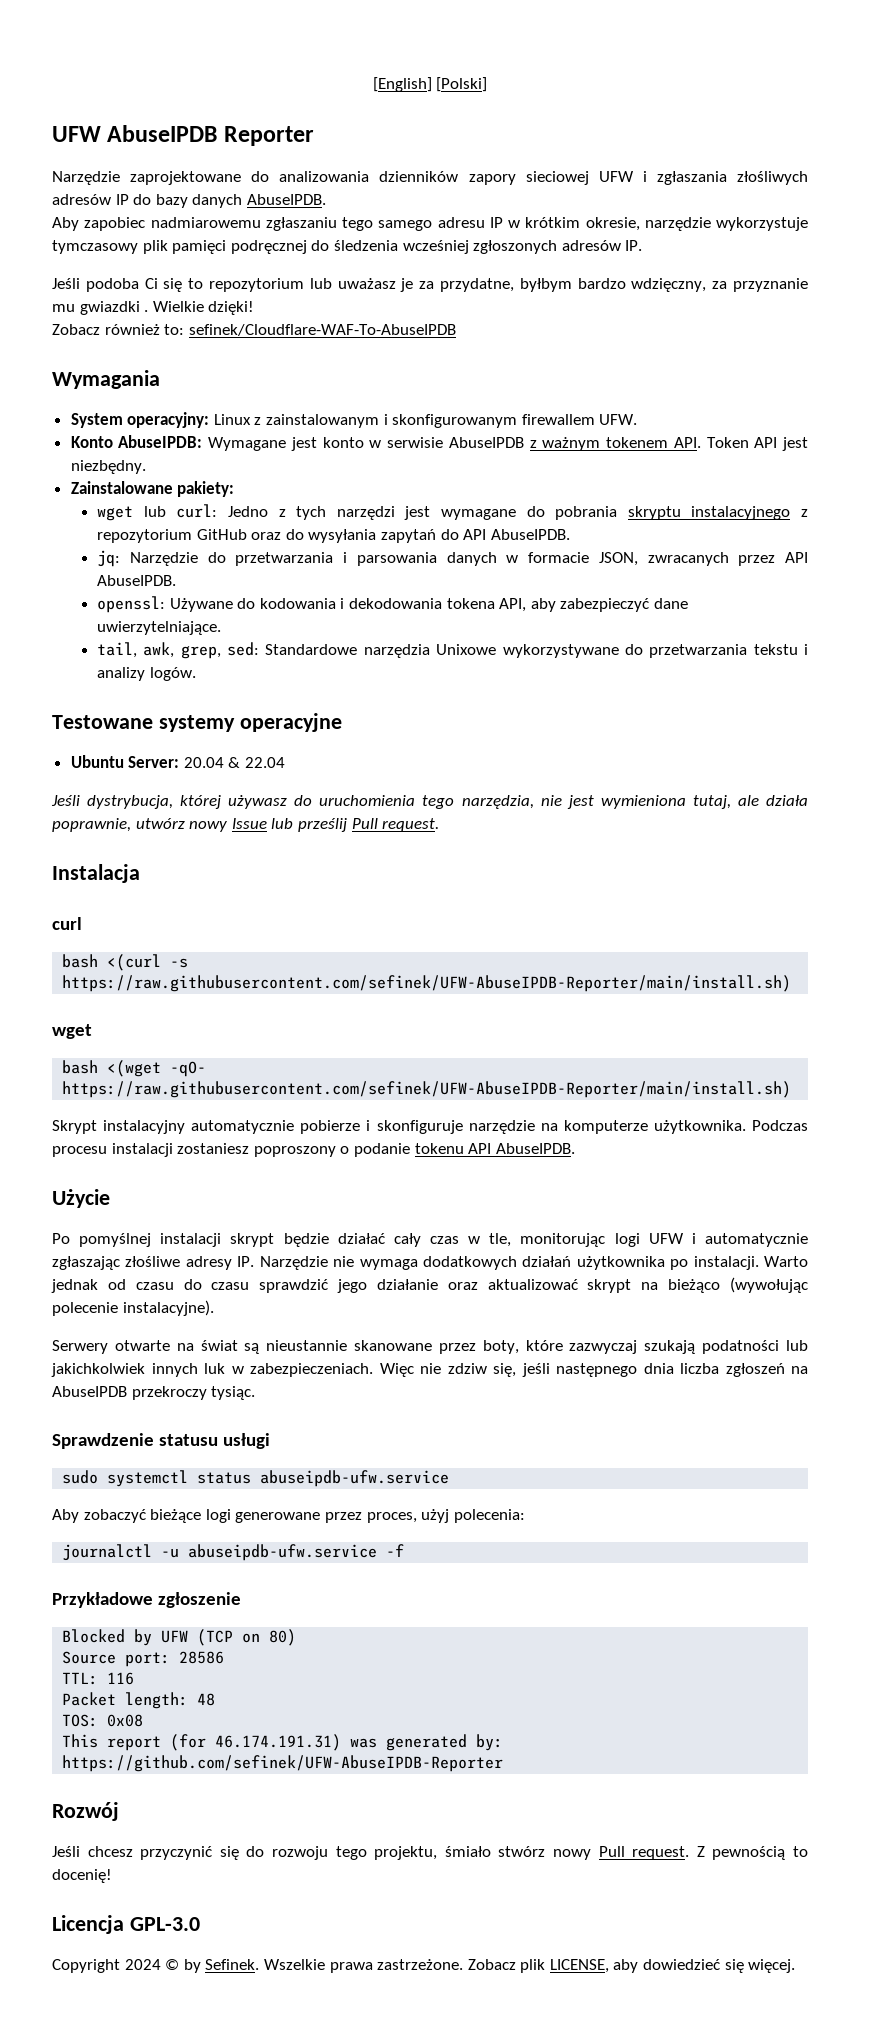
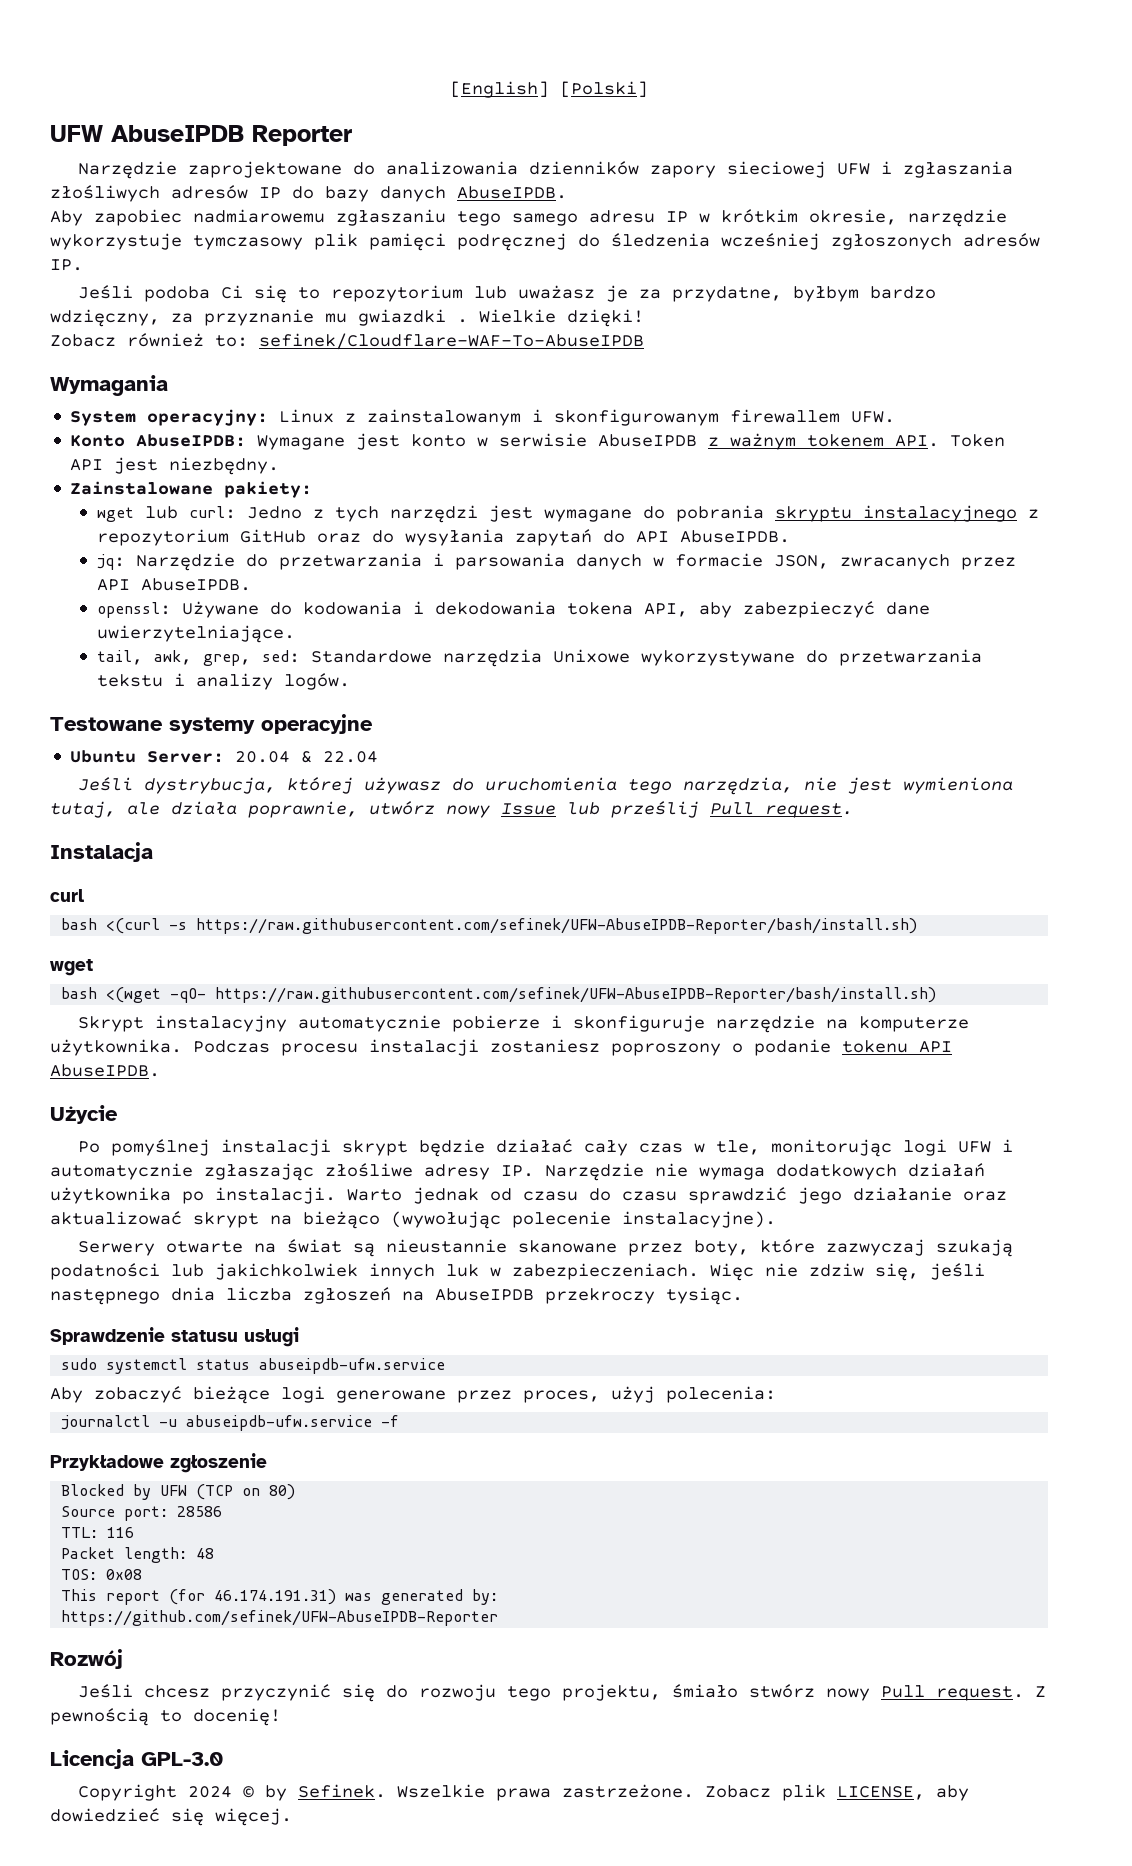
[62,975,792,992] https://raw.githubusercontent.com/sefinek/UFW-AbuseIPDB-Reporter/main/install.sh) -> [196,918,918,934] https://raw.githubusercontent.com/sefinek/UFW-AbuseIPDB-Reporter/bash/install.sh)
[62,1081,792,1098] https://raw.githubusercontent.com/sefinek/UFW-AbuseIPDB-Reporter/main/install.sh) -> [215,987,937,1003] https://raw.githubusercontent.com/sefinek/UFW-AbuseIPDB-Reporter/bash/install.sh)

